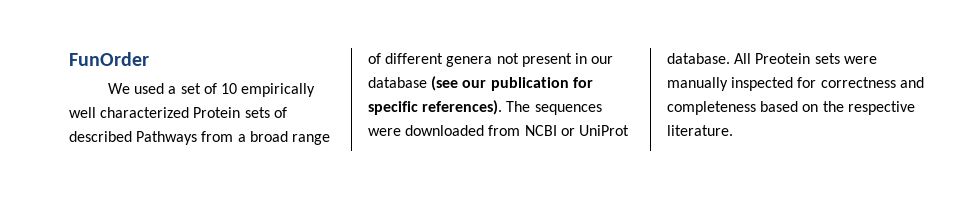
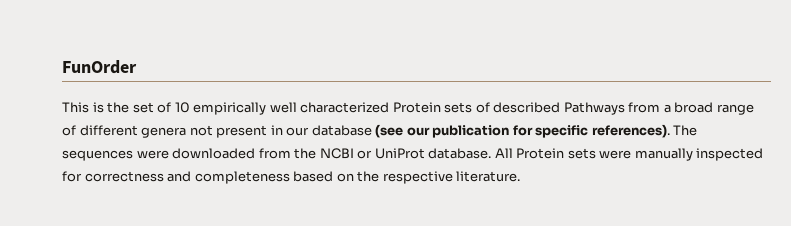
[108,83,177,94] We used a -> [62,102,130,113] This is the
(521, 130) none -> [294,148,317,159] the
[755,53,811,64] Preotein -> [516,148,565,159] Protein

